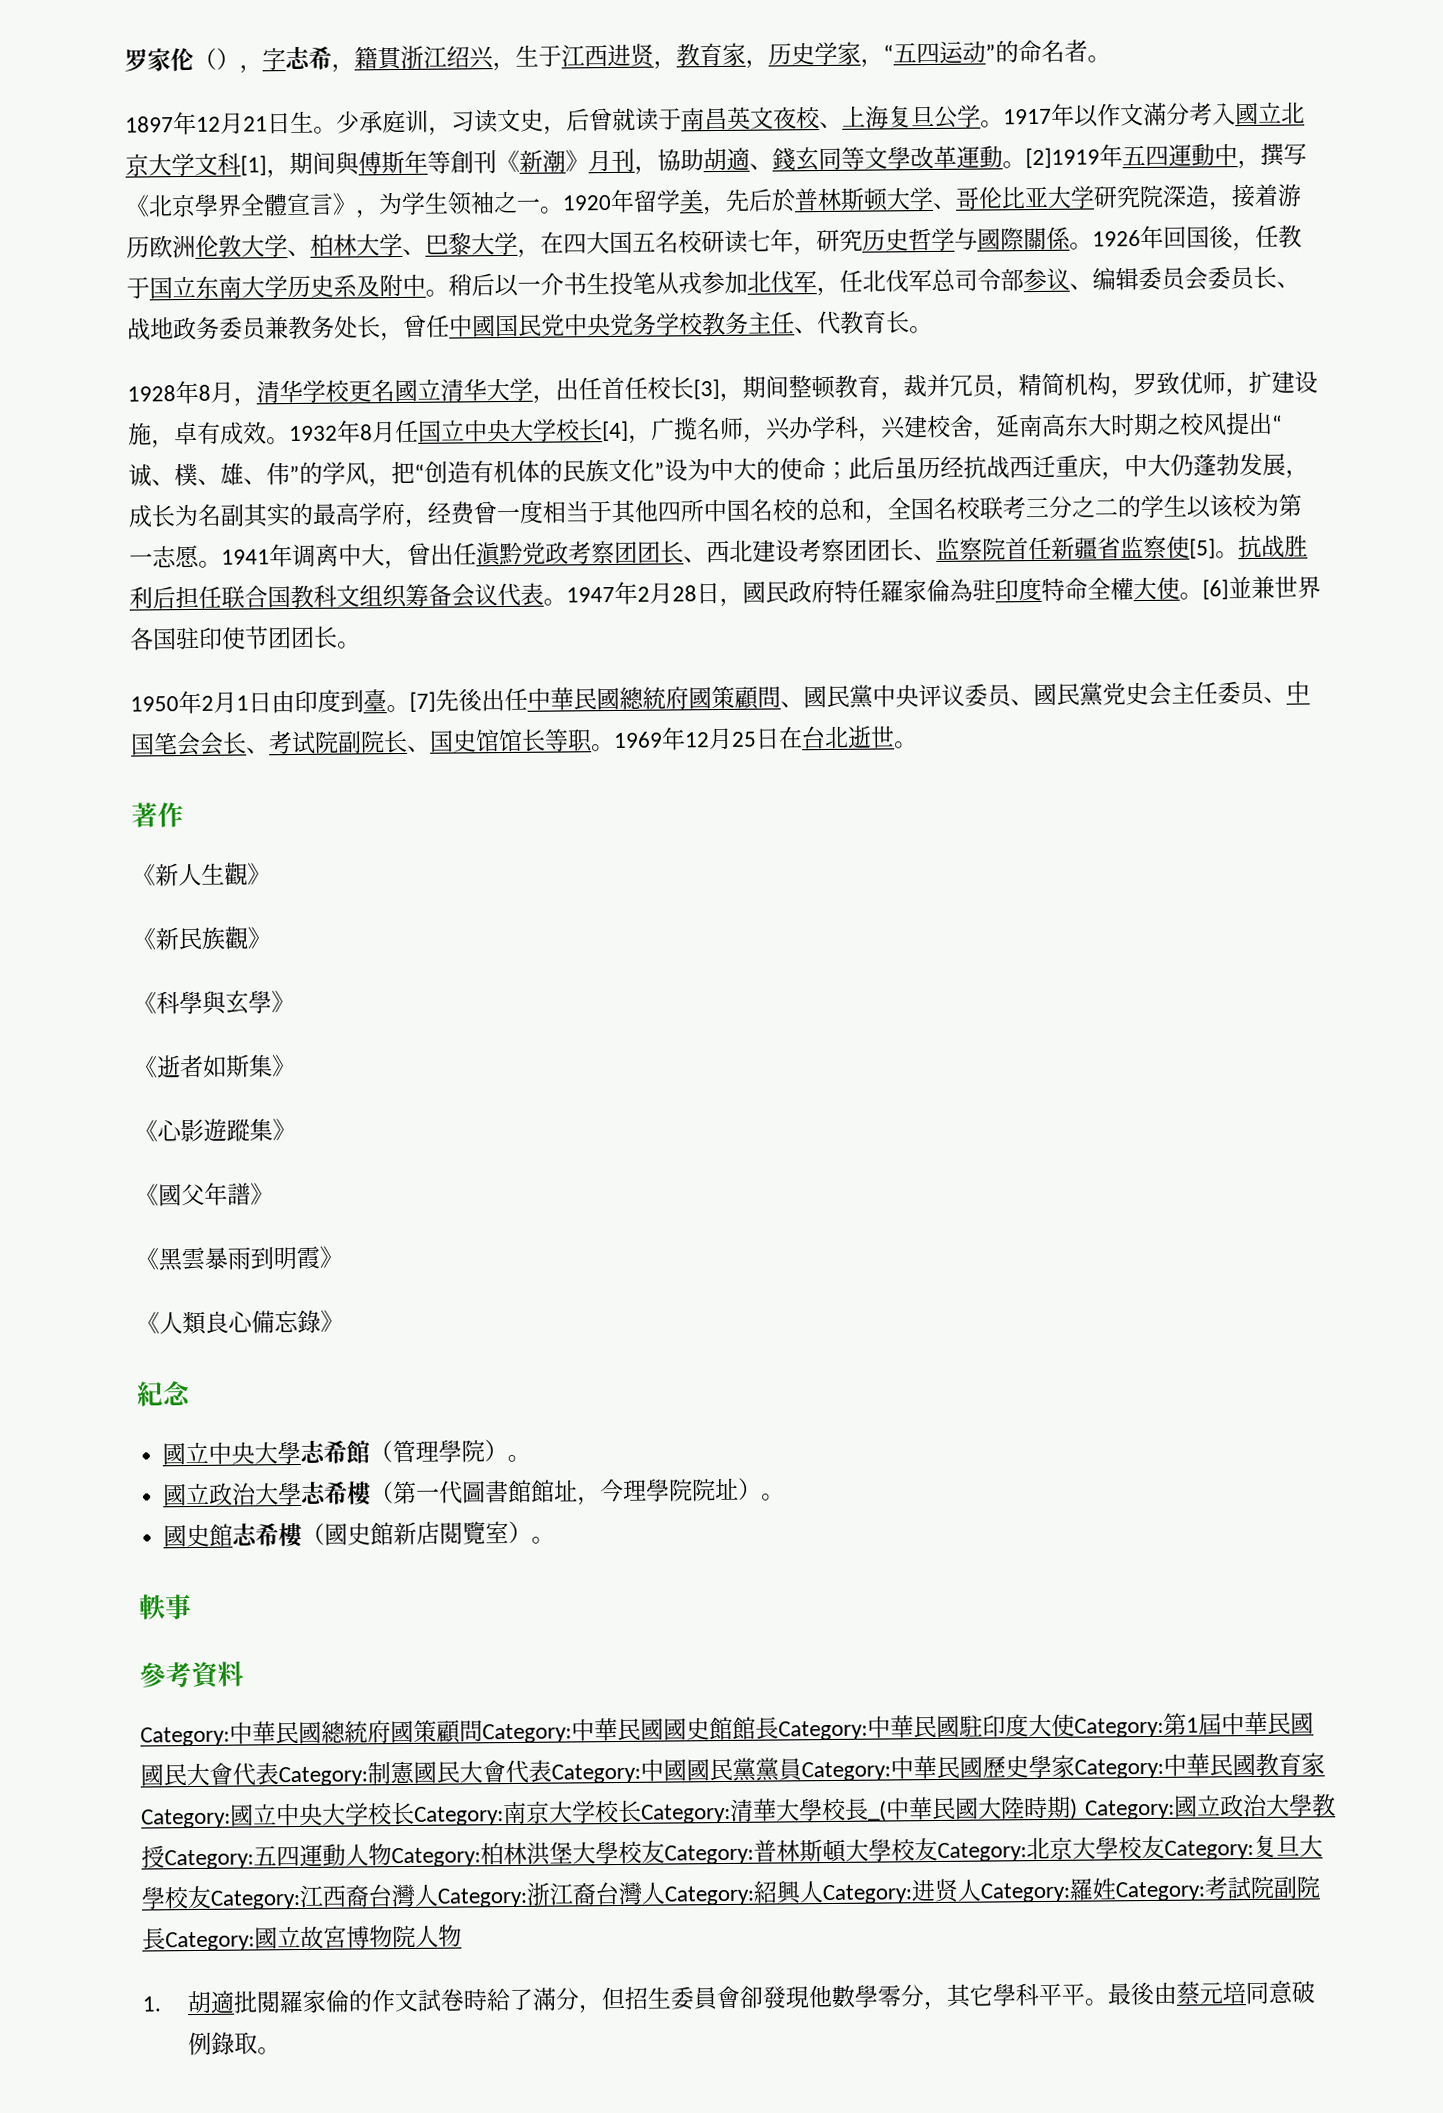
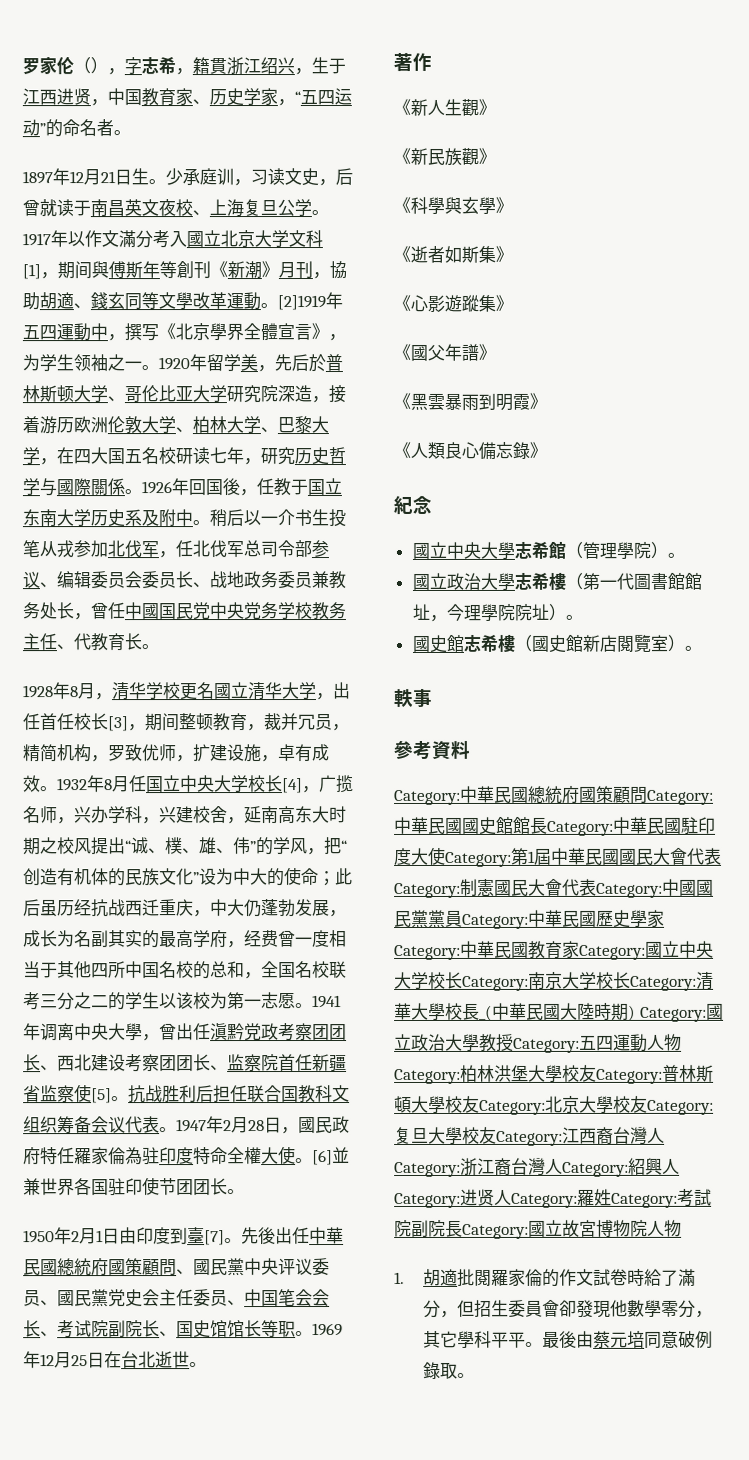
[676,42,769,69] 教育家， -> [107,88,210,107] 中国教育家、
[361,543,385,567] 大 -> [91,1023,143,1041] 央大學
[386,691,436,713] 。[7] -> [204,1230,242,1246] [7]。

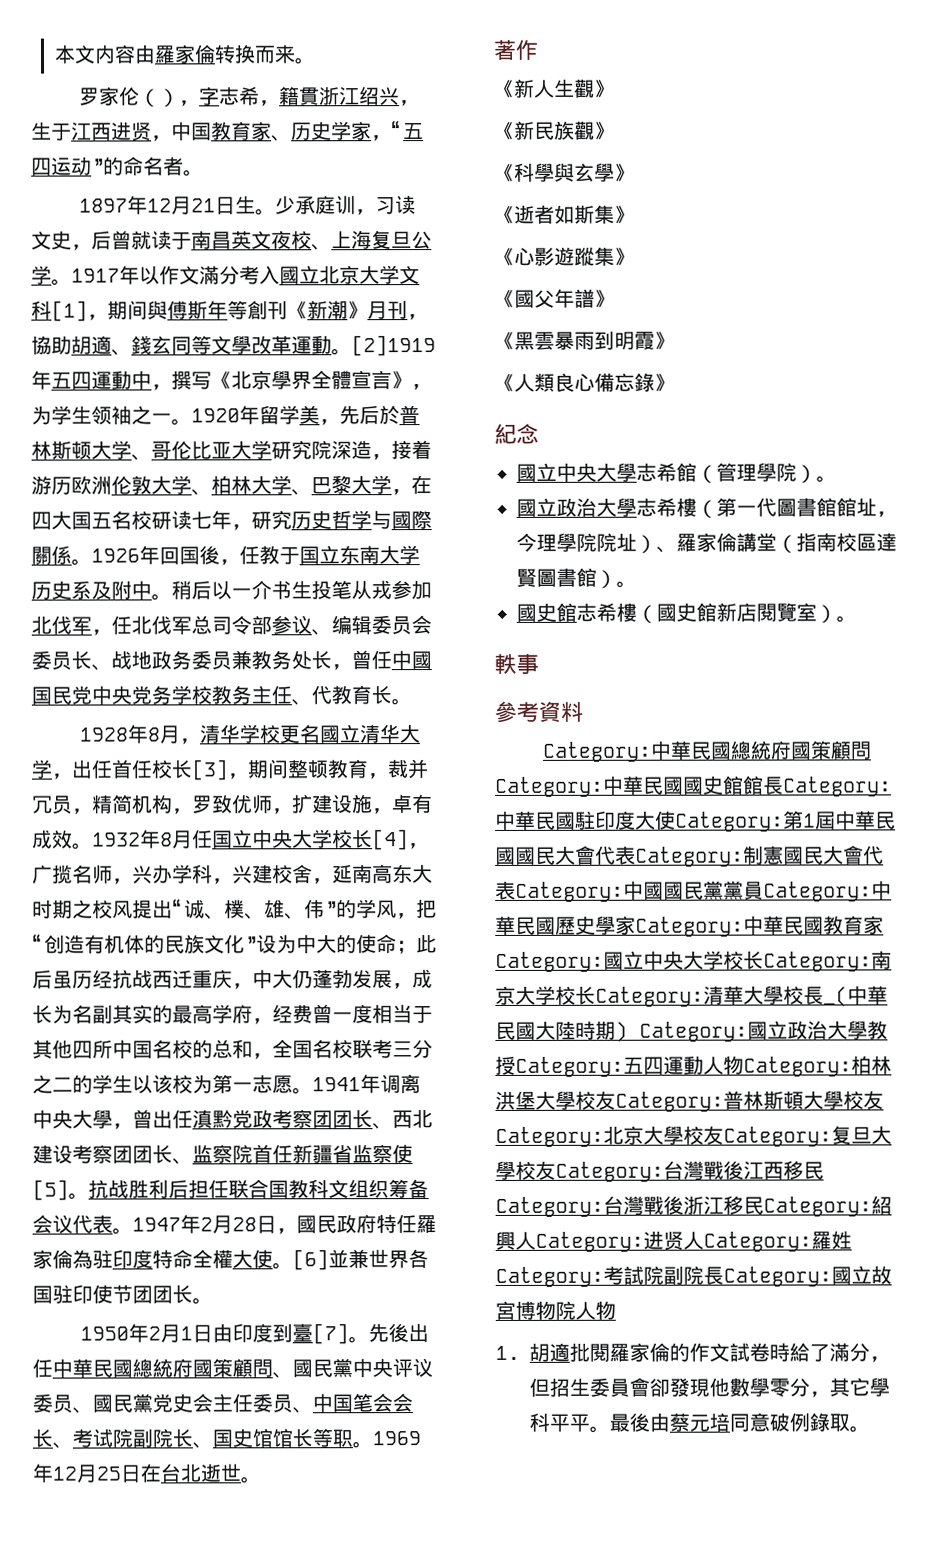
(22, 67) none -> [53,44,316,65] 本文内容由羅家倫转换而来。 //
(566, 612) none -> [656,532,897,554] [516,567,617,589] 、羅家倫講堂（指南校區達賢圖書館）
[562,1126,665,1145] [394,1157,563,1177] 江西裔台灣人Category:浙江裔台灣人 -> [663,1160,824,1181] [495,1195,764,1217] 台灣戰後江西移民Category:台灣戰後浙江移民

